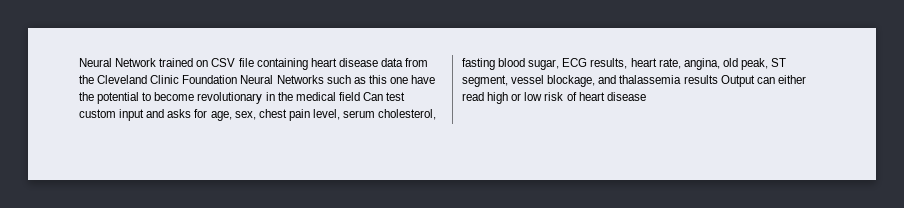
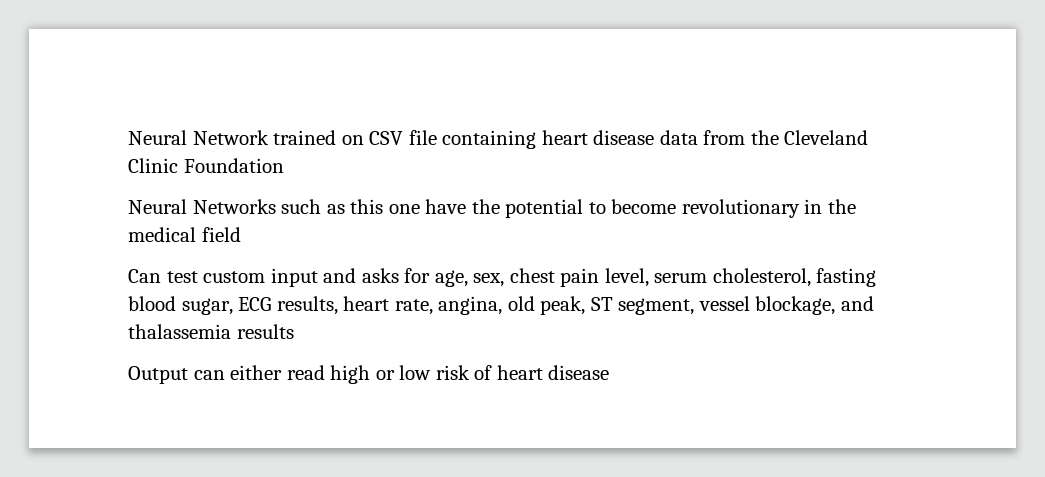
(238, 79) none -> (284, 165) //
(360, 96) none -> (241, 234) //
(718, 79) none -> (294, 331) //

